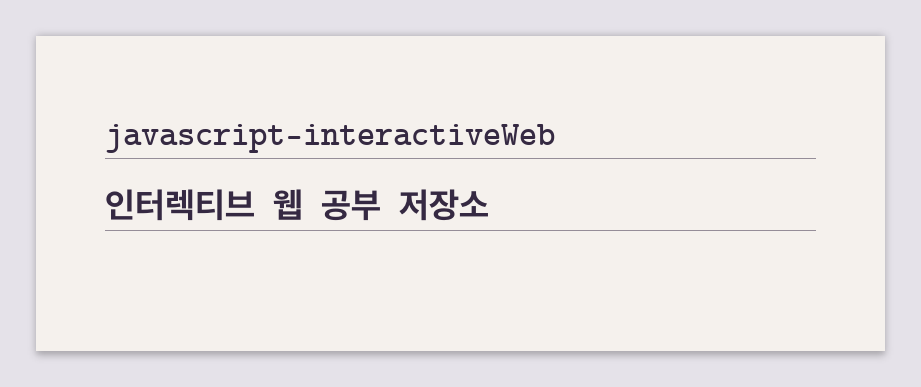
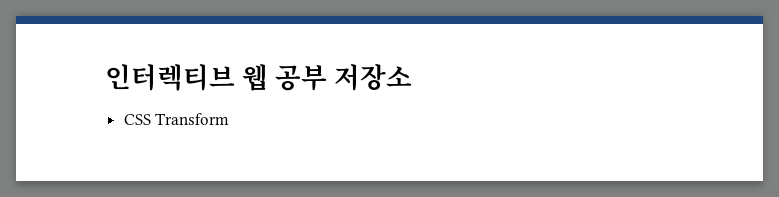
[105,124,555,153] javascript-interactiveWeb // -> (105, 77) none
(489, 205) none -> [123,113,230,125] // CSS Transform

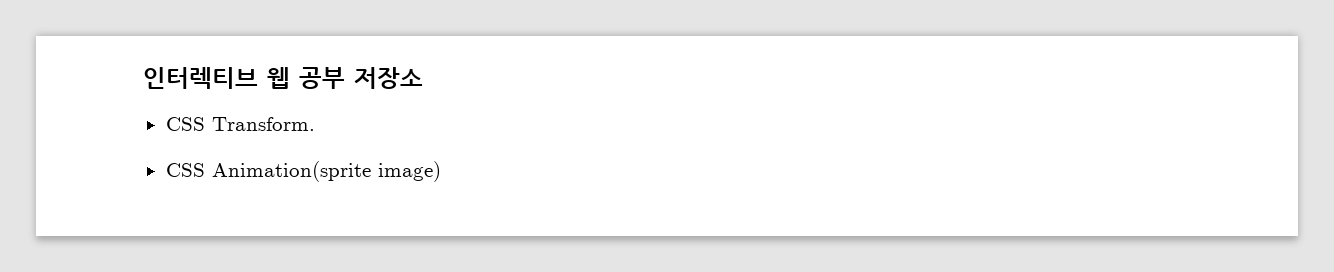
[155,113,230,125] Transform -> [211,117,315,131] [165,161,441,182] Transform. // CSS Animation(sprite image)

